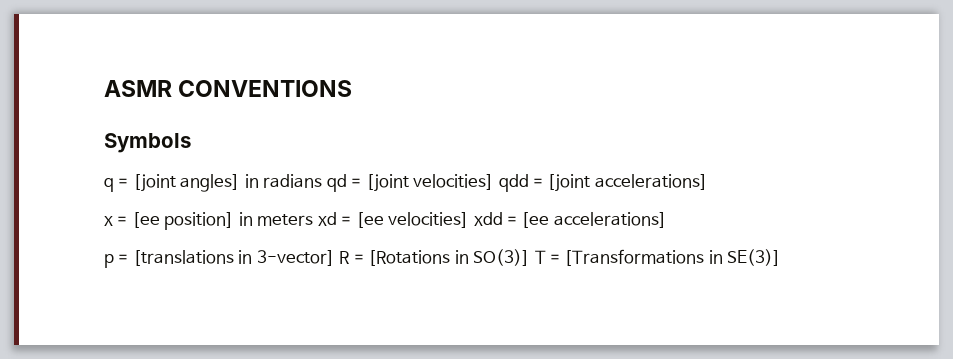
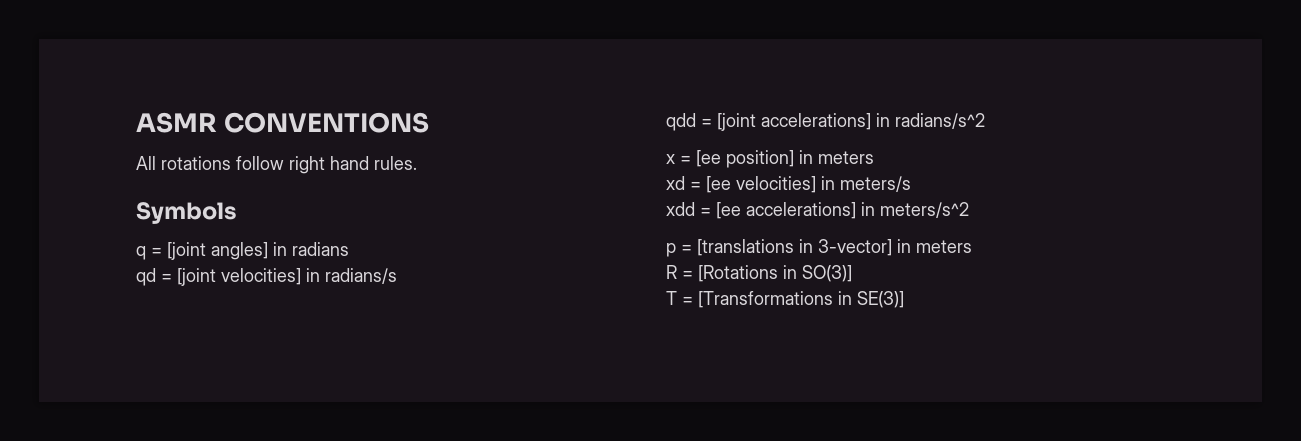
(353, 88) none -> [136,156,417,174] // All rotations follow right hand rules.
(323, 181) none -> (349, 249) //
(495, 182) none -> [306,268,397,284] in radians/s //
(708, 182) none -> [876,113,985,129] in radians/s^2
(314, 220) none -> (874, 157) //
(470, 220) none -> [821,176,911,192] in meters/s //
(667, 220) none -> [861,202,969,218] in meters/s^2
(335, 258) none -> [897,239,972,253] in meters //
(531, 257) none -> (852, 273) //

